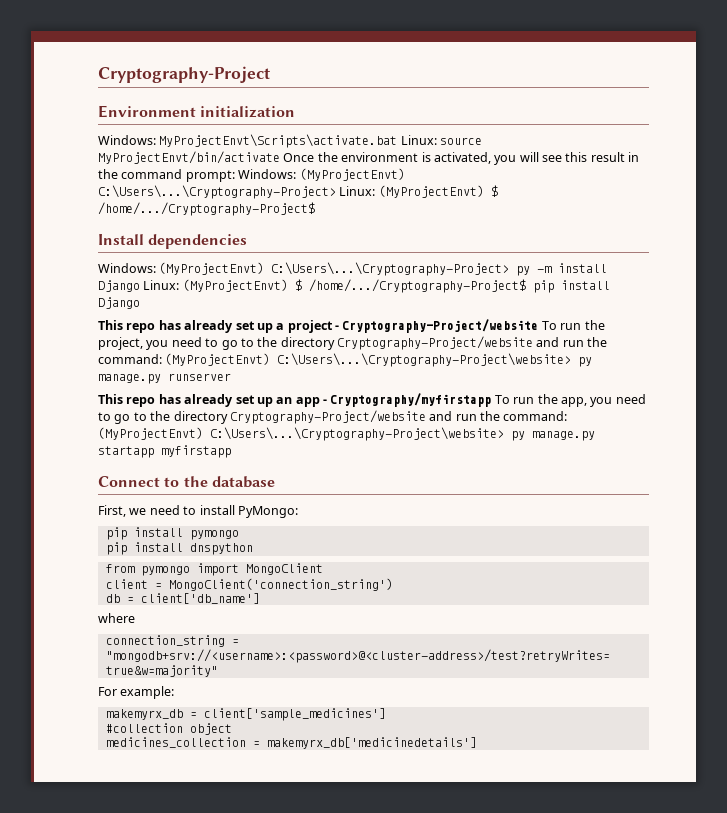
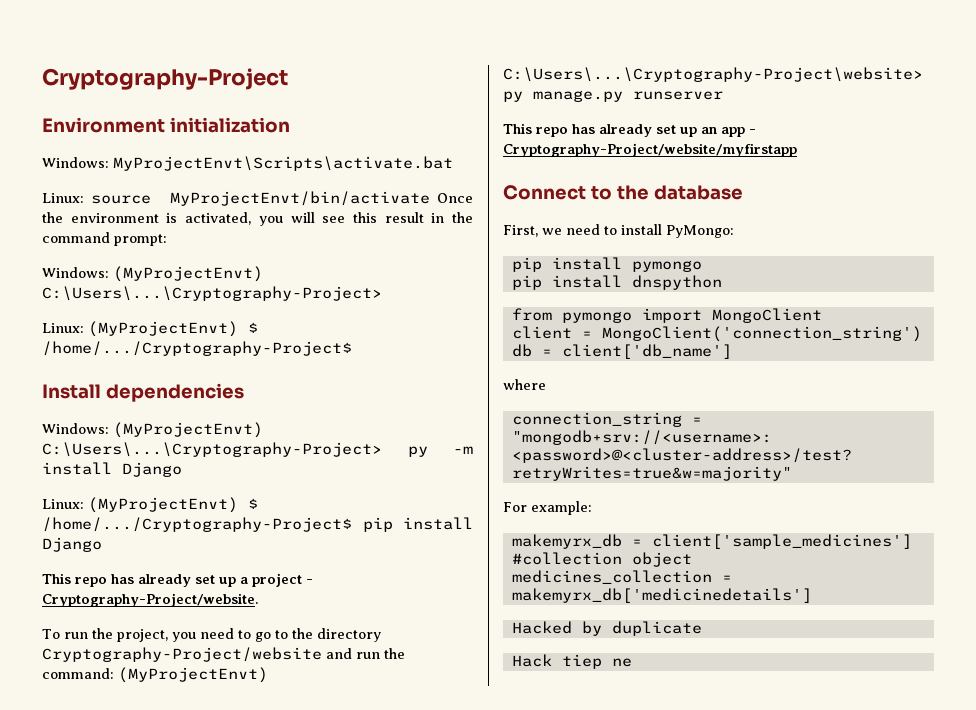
(398, 141) none -> (453, 163) //
[238,168,405,181] [98,185,336,199] Windows: (MyProjectEnvt) C:\Users\...\Cryptography-Project> -> [42,266,263,282] [42,286,382,301] // Windows: (MyProjectEnvt) C:\Users\...\Cryptography-Project> //
(140, 286) none -> (182, 469) //
[342,319,539,333] Cryptography-Project/website -> [42,593,258,607] Cryptography-Project/website. //
[330,393,646,407] [98,410,568,424] [98,427,595,441] [98,445,231,458] Cryptography/myfirstapp To run the app, you need to go to the directory Cryptography-Project/website and run the command: (MyProjectEnvt) C:\Users\...\Cryptography-Project\website> py manage.py startapp myfirstapp -> [503,143,797,157] Cryptography-Project/website/myfirstapp
(477, 743) none -> [511,621,702,636] [511,654,632,669] // Hacked by duplicate // Hack tiep ne

